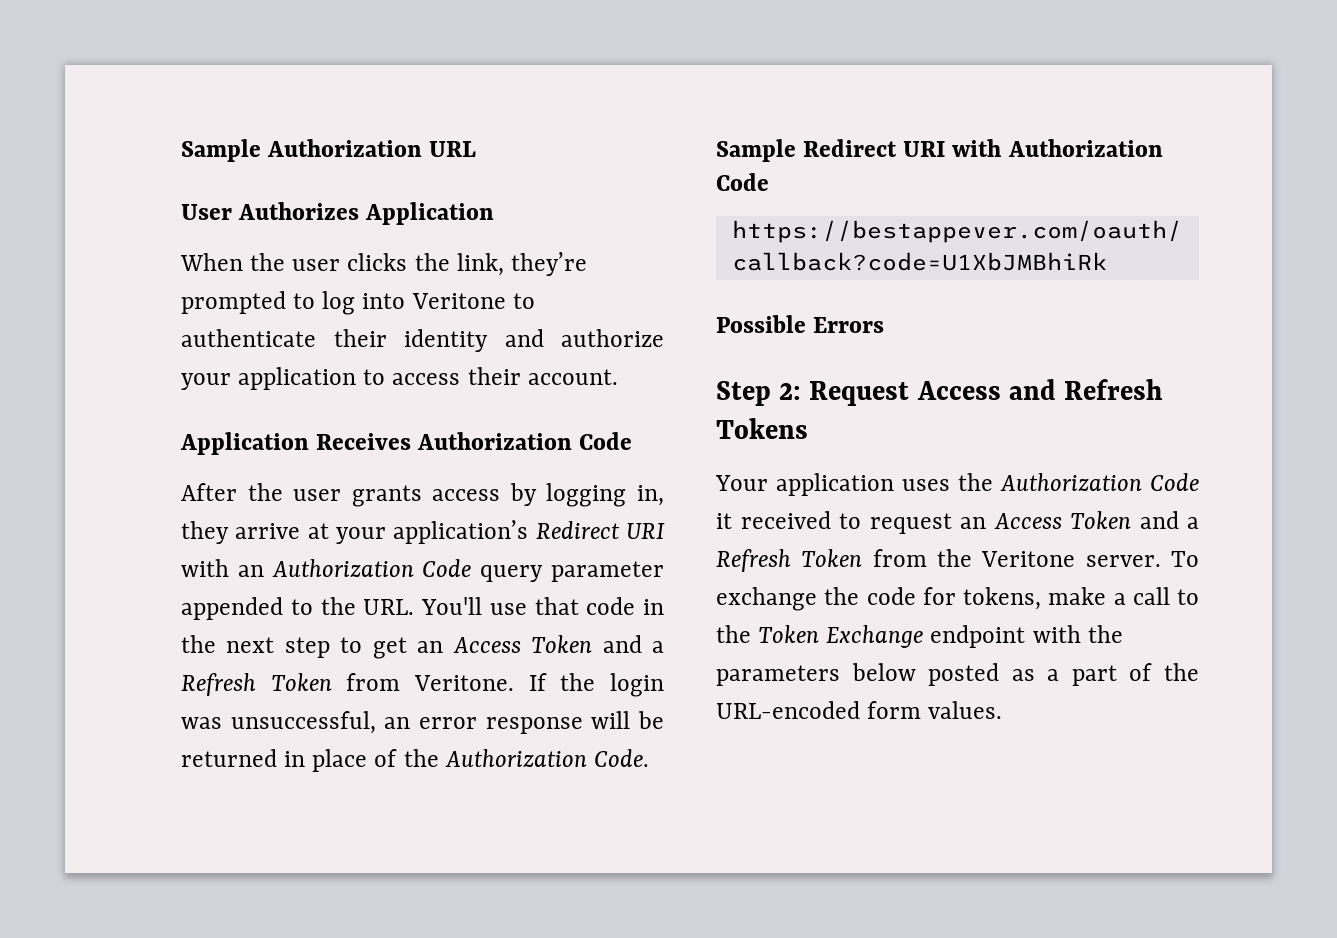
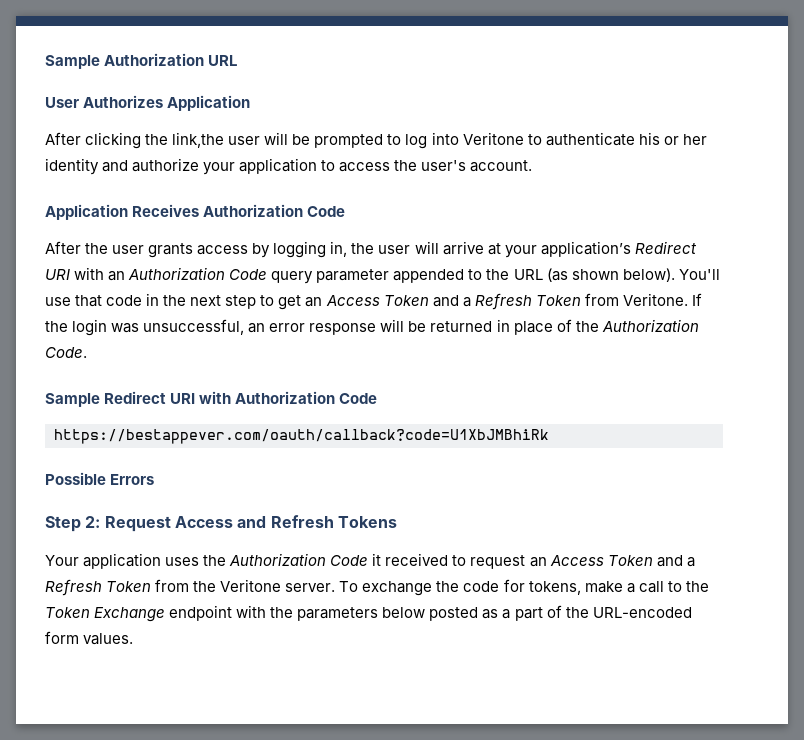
[180,252,587,276] When the user clicks the link, they’re -> [45,132,311,149] After clicking the link,the user will be
[333,329,387,347] their -> [638,132,707,145] his or her
[467,367,521,385] their -> [394,160,467,171] the user's
[181,521,229,544] they -> [351,241,439,254] the user will
[363,599,415,615] URL. -> [513,268,675,282] URL (as shown below).

